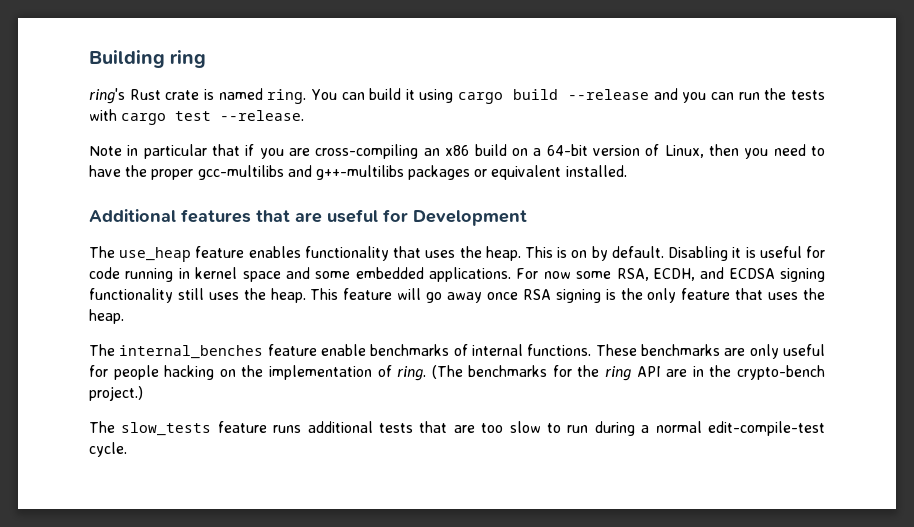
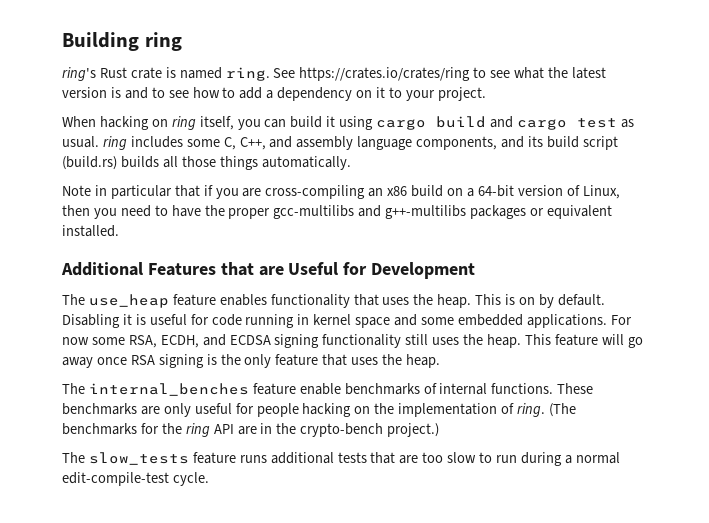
[310,89,337,100] You -> [273,67,606,81] [62,87,486,101] [62,116,261,130] See https://crates.io/crates/ring to see what the latest version is and to see how to add a dependency on it to your project. // When hacking on ring itself, you
[568,88,825,103] [89,109,305,125] --release and you can run the tests with cargo test --release. -> [490,116,634,130] [62,136,618,150] [62,156,351,170] and cargo test as usual. ring includes some C, C++, and assembly language components, and its build script (build.rs) builds all those things automatically.
[181,209,378,223] features that are useful -> [147,262,339,276] Features that are Useful

